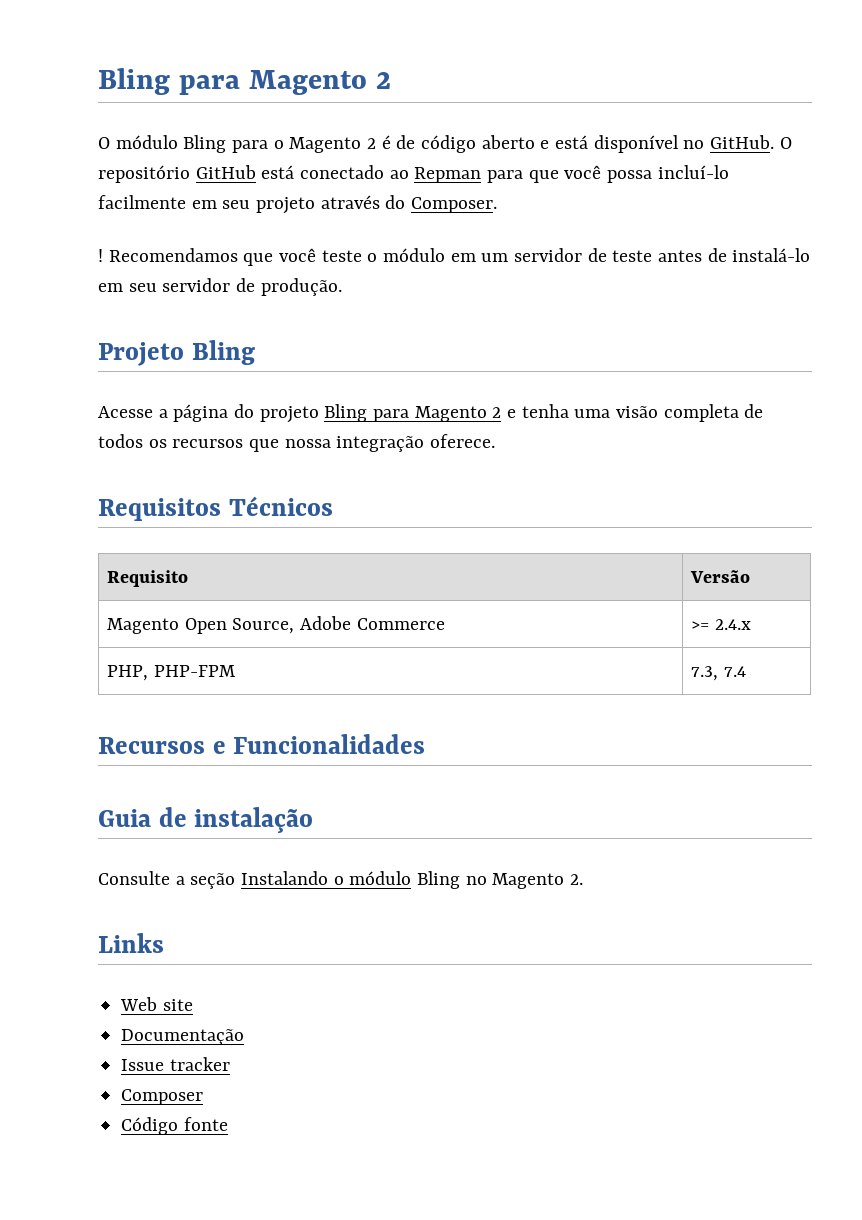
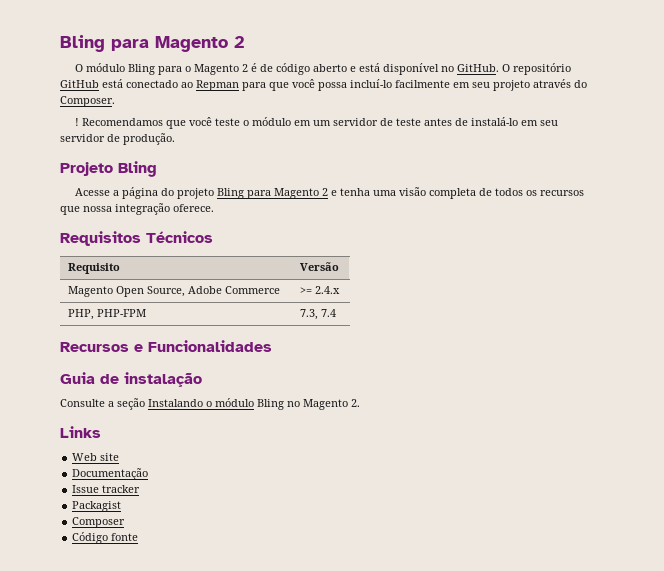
(230, 1064) none -> [72,501,122,512] // Packagist

